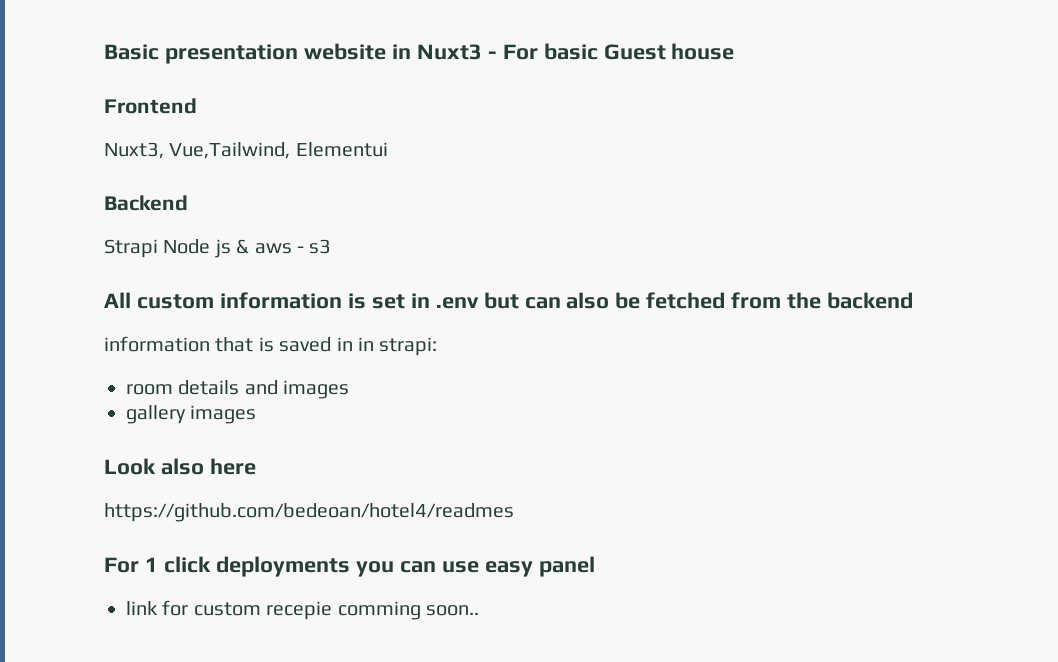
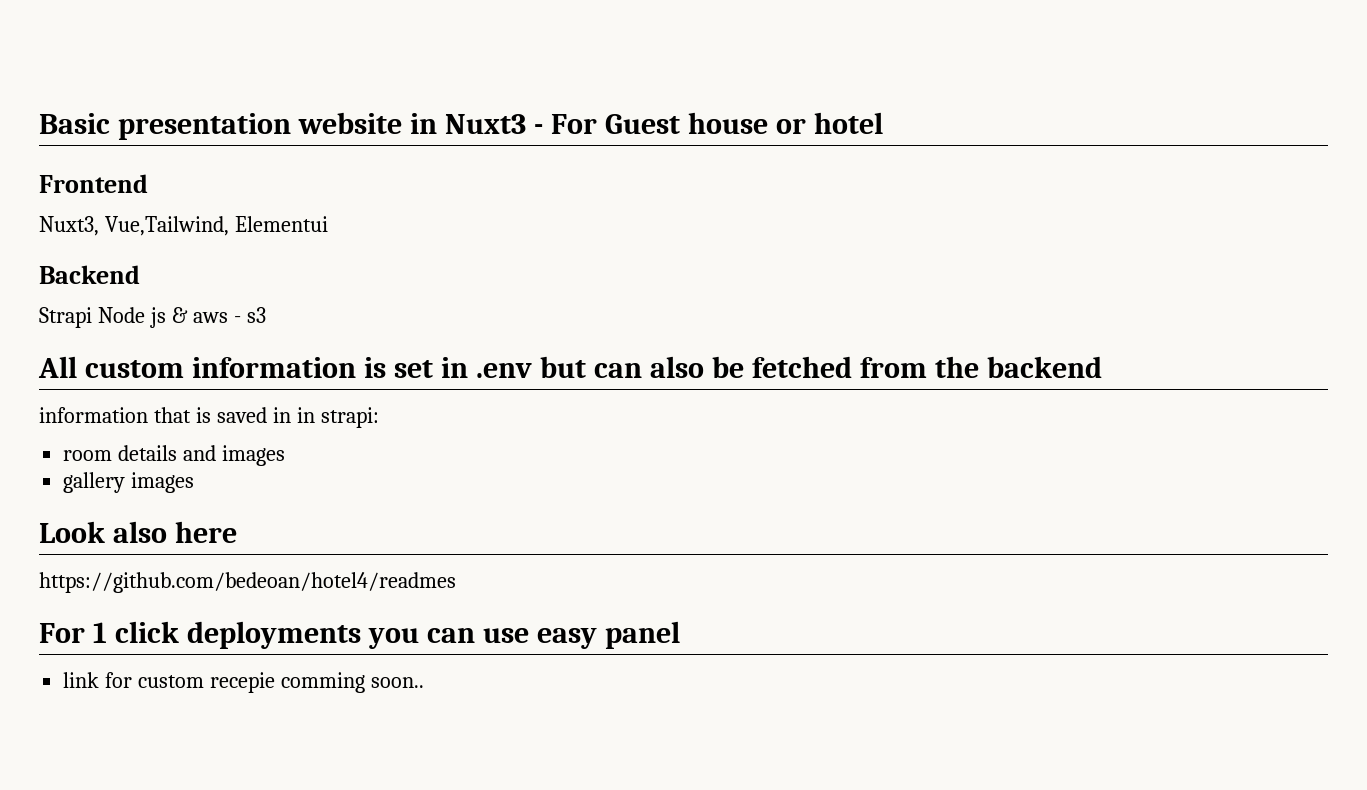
[543,43,598,60] basic -> (597, 124) none
(735, 51) none -> [775,112,883,134] or hotel

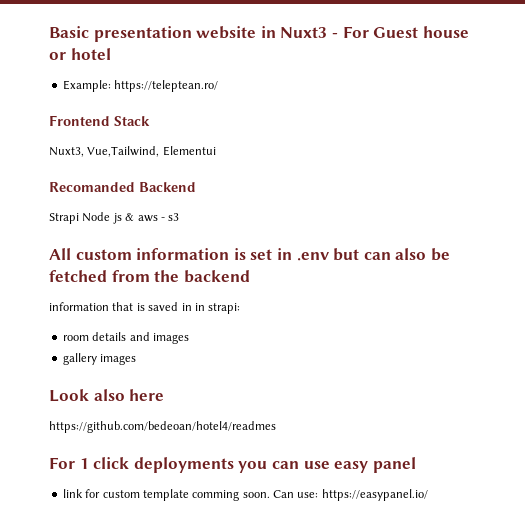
(883, 123) none -> [62,80,219,92] // Example: https://teleptean.ro/
(148, 183) none -> [114,116,150,126] Stack
(328, 224) none -> [49,182,135,192] Recomanded
[210,672,424,693] recepie comming soon.. -> [142,489,428,501] template comming soon. Can use: https://easypanel.io/

